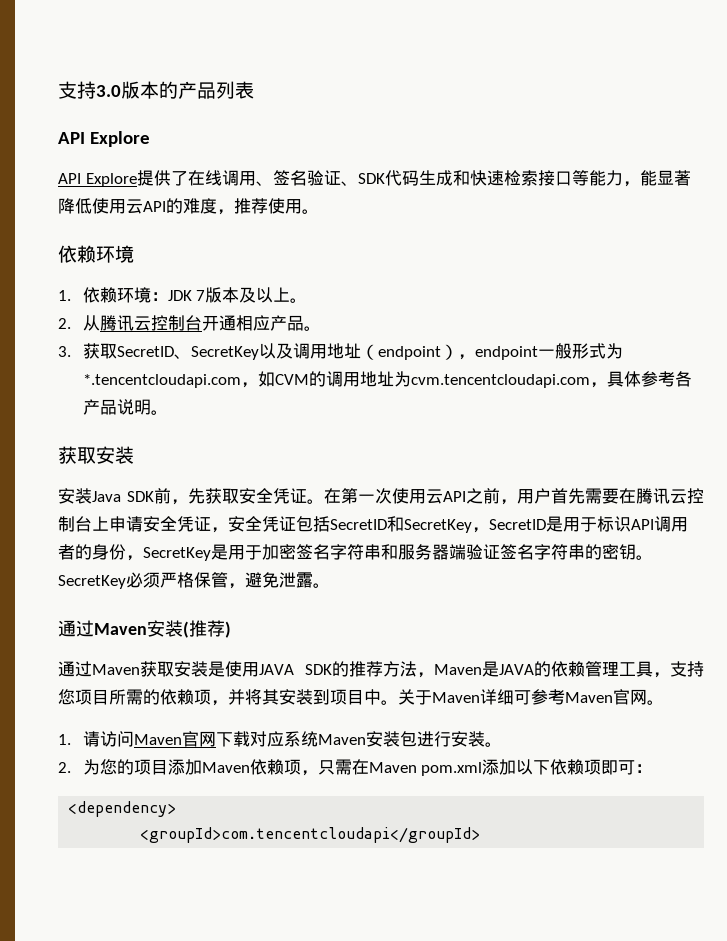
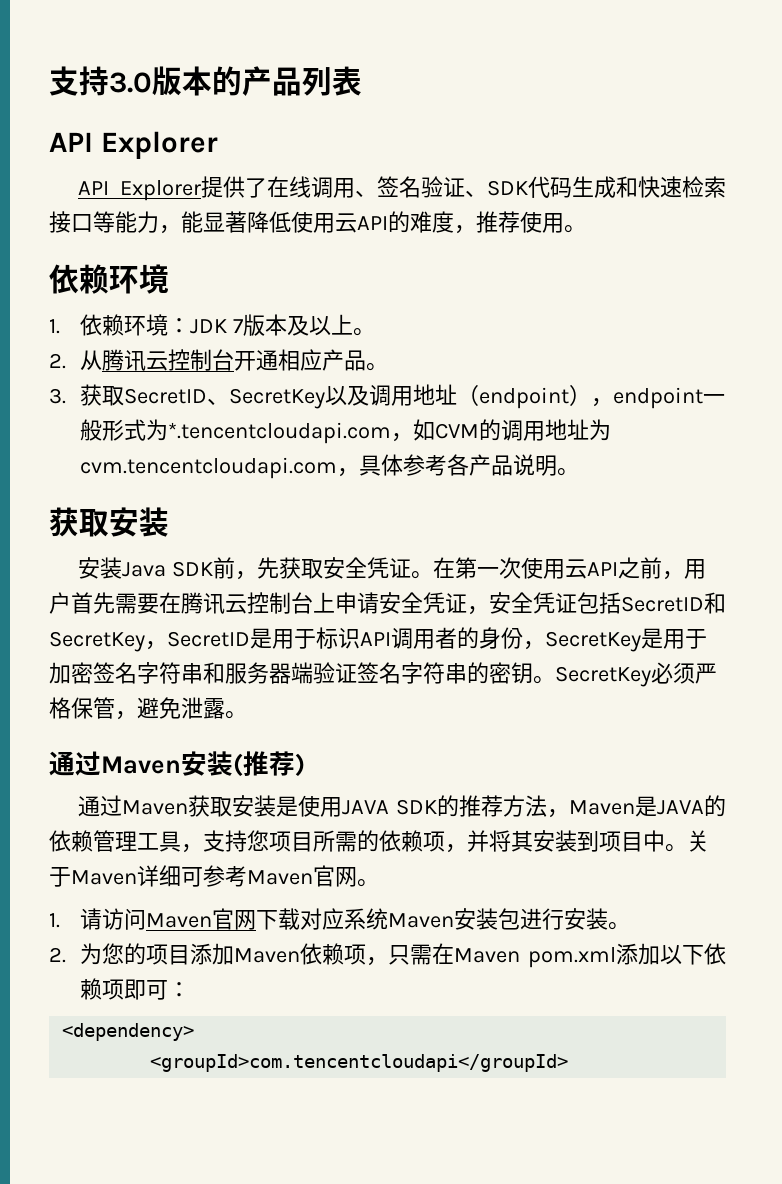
[89,131,150,147] [58,173,137,187] Explore // API Explore -> [100,131,218,159] [78,180,201,201] Explorer // API Explorer

